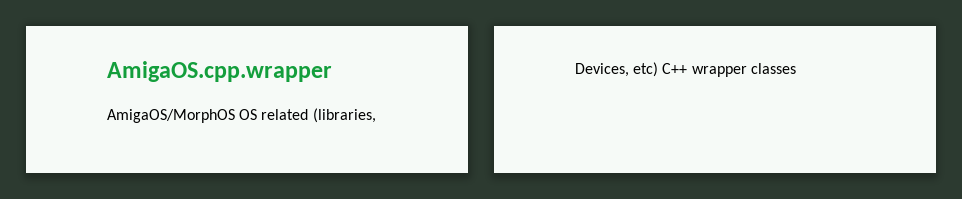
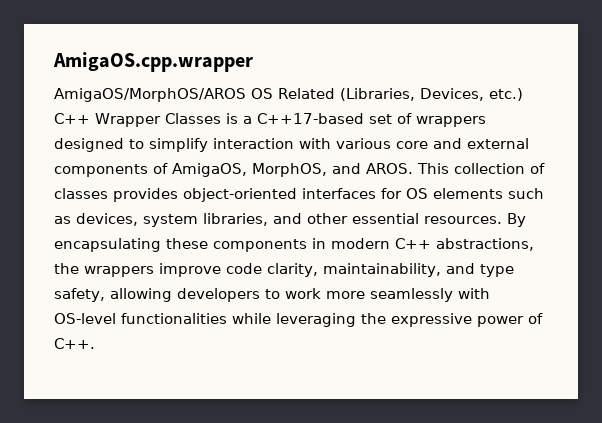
[107,108,376,123] [575,62,796,77] AmigaOS/MorphOS OS related (libraries, Devices, etc) C++ wrapper classes -> [54,88,523,102] [54,113,486,127] [54,138,529,152] [54,163,545,177] [54,188,544,202] [54,213,526,227] [54,238,534,252] [54,263,514,277] [54,288,490,302] [54,313,543,327] [54,338,95,349] AmigaOS/MorphOS/AROS OS Related (Libraries, Devices, etc.) C++ Wrapper Classes is a C++17-based set of wrappers designed to simplify interaction with various core and external components of AmigaOS, MorphOS, and AROS. This collection of classes provides object-oriented interfaces for OS elements such as devices, system libraries, and other essential resources. By encapsulating these components in modern C++ abstractions, the wrappers improve code clarity, maintainability, and type safety, allowing developers to work more seamlessly with OS-level functionalities while leveraging the expressive power of C++.

